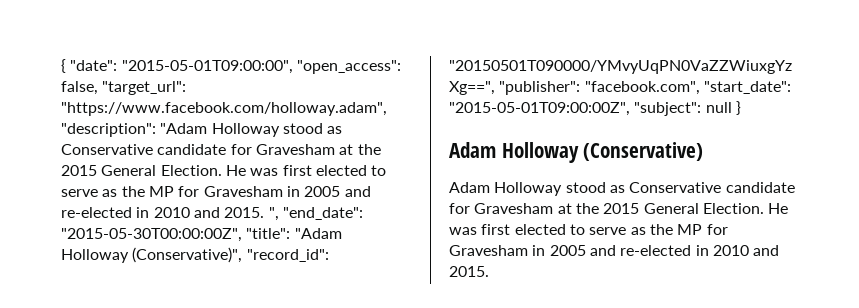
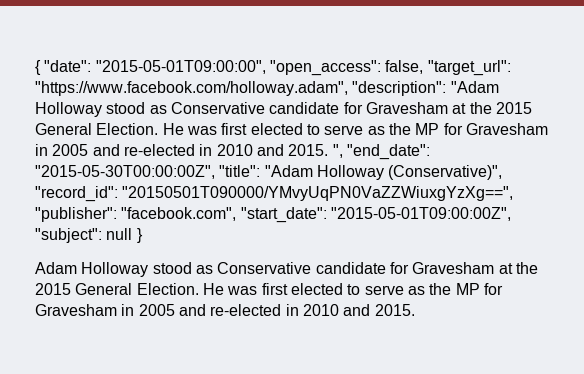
[449,142,704,163] // Adam Holloway (Conservative) -> (143, 235) none

